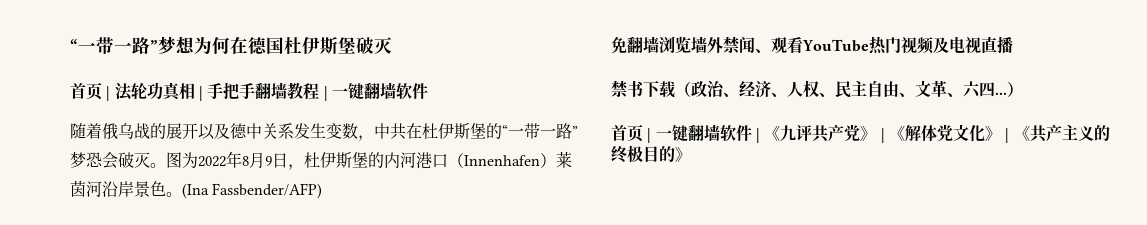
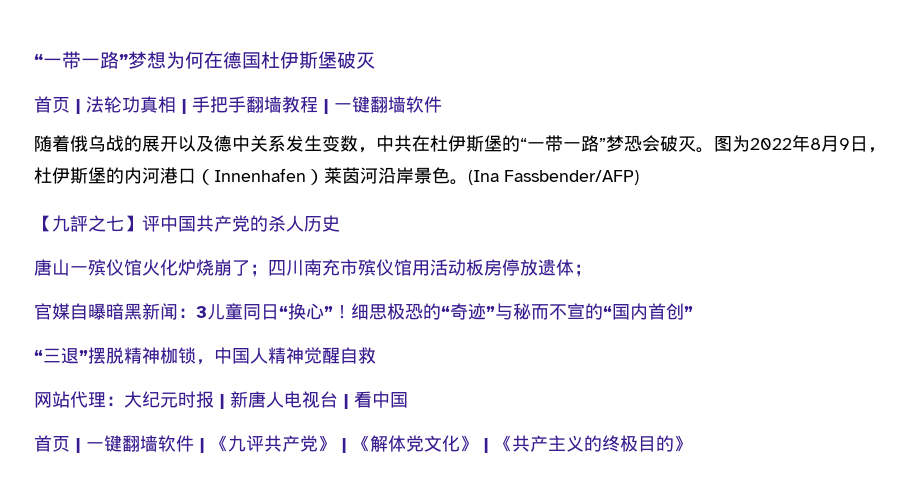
[611,36,1013,54] [611,80,1023,98] 免翻墙浏览墙外禁闻、观看YouTube热门视频及电视直播 // 禁书下载（政治、经济、人权、民主自由、文革、六四...） -> [34,215,340,232] [34,259,592,277] [34,303,693,320] [34,347,376,365] [34,391,408,409] 【九評之七】评中国共产党的杀人历史 // 唐山一殡仪馆火化炉烧崩了；四川南充市殡仪馆用活动板房停放遗体； // 官媒自曝暗黑新闻：3儿童同日“换心”！细思极恐的“奇迹”与秘而不宣的“国内首创” // “三退”摆脱精神枷锁，中国人精神觉醒自救 // 网站代理：大纪元时报 | 新唐人电视台 | 看中国

